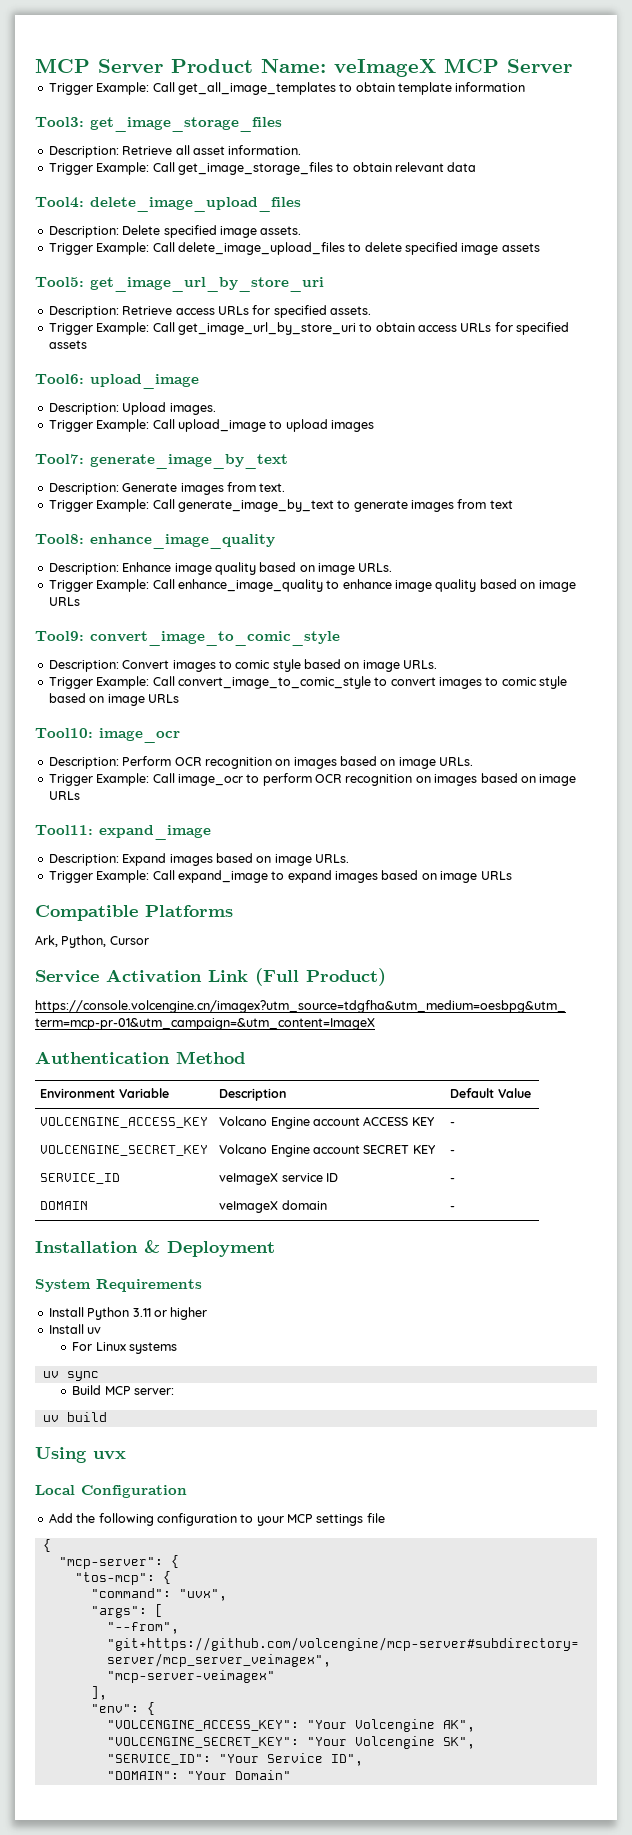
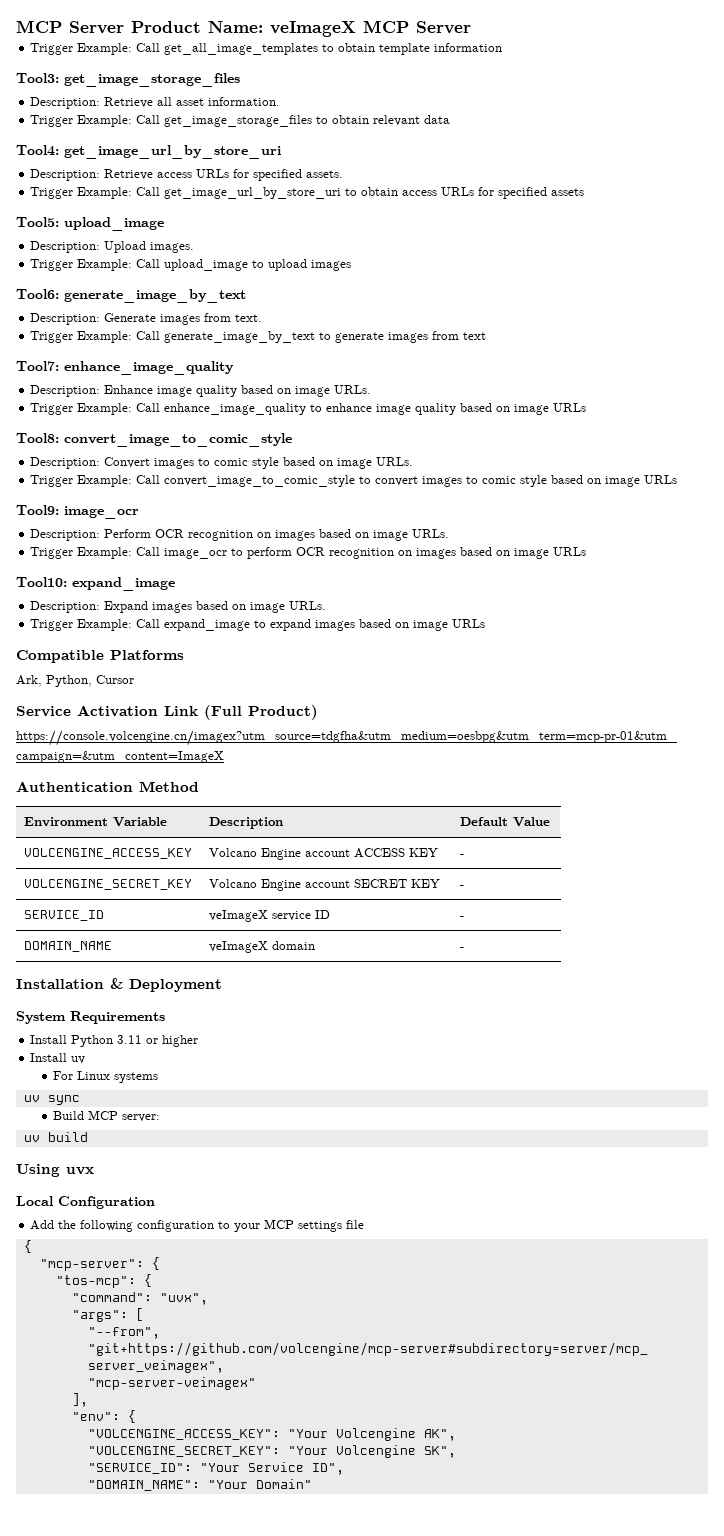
[90,197,301,212] [48,225,302,238] [48,242,540,255] [35,277,84,287] delete_image_upload_files // Description: Delete specified image assets. // Trigger Example: Call delete_image_upload_files to delete specified image assets // Tool5: -> (59, 150) none
[35,374,84,384] Tool6: -> [16,217,59,227] Tool5:
[35,454,84,464] Tool7: -> [16,289,59,299] Tool6:
[35,534,84,544] Tool8: -> [16,361,59,371] Tool7:
[35,631,84,641] Tool9: -> [16,433,59,443] Tool8:
[35,728,93,738] Tool10: -> [16,505,59,515] Tool9:
[35,825,93,835] Tool11: -> [16,577,67,587] Tool10:
[40,1201,89,1210] DOMAIN -> [24,941,113,952] DOMAIN_NAME
[106,1771,179,1780] "DOMAIN": -> [87,1480,200,1491] "DOMAIN_NAME":

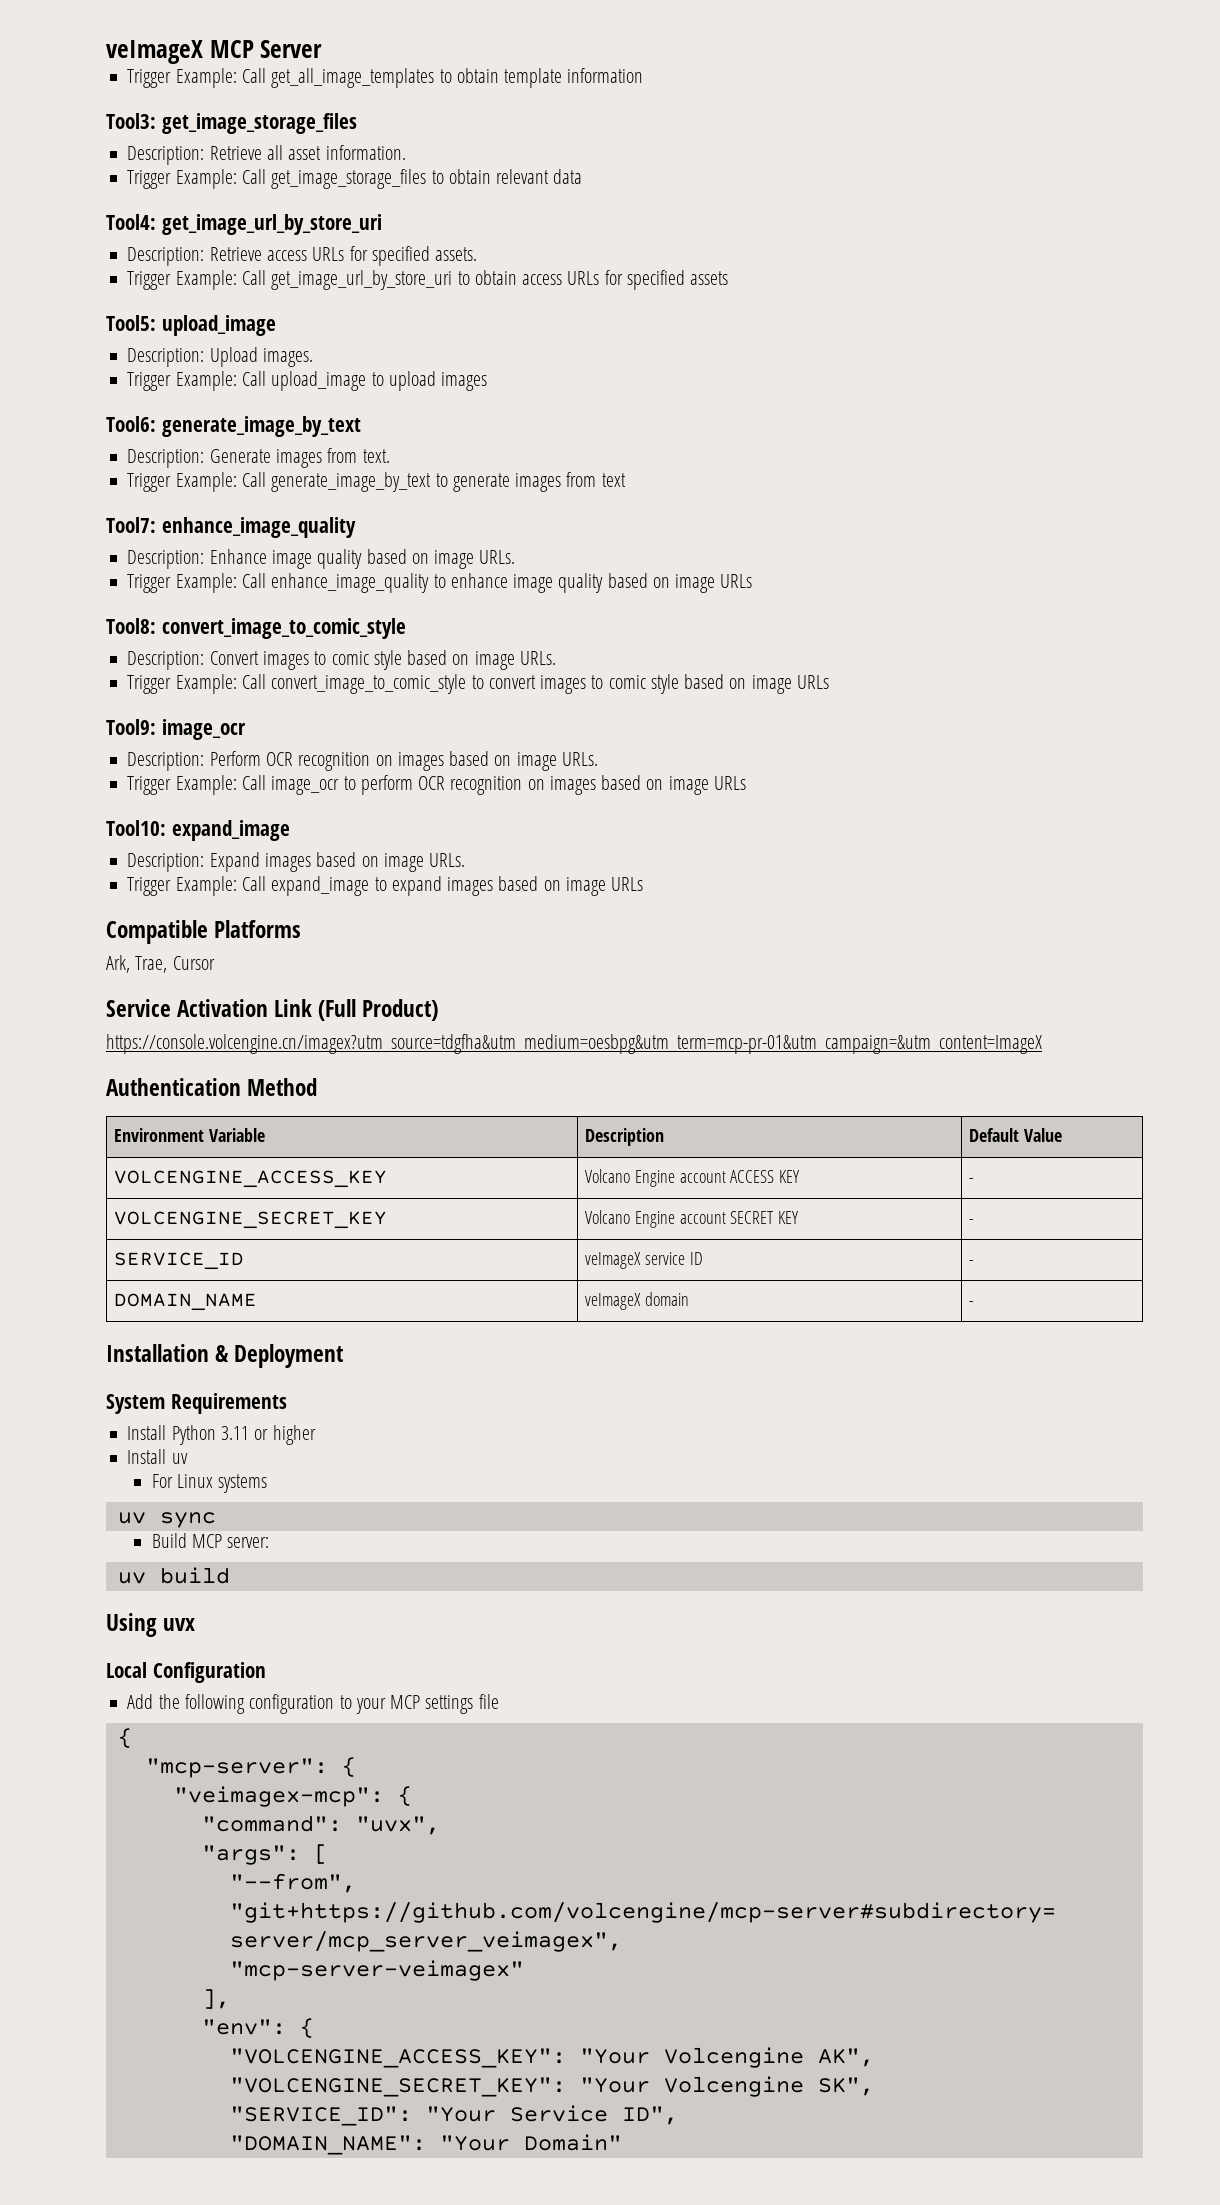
[16,20,263,34] MCP Server Product Name: -> (106, 52) none
[46,675,92,687] Python, -> [135,956,168,973] Trae,
[55,1275,136,1288] "tos-mcp": -> [173,1786,384,1807] "veimagex-mcp":

